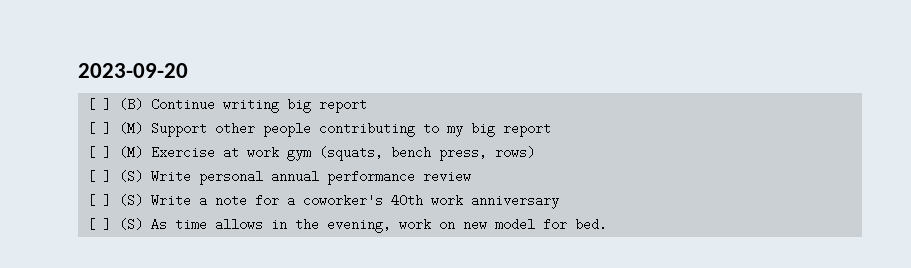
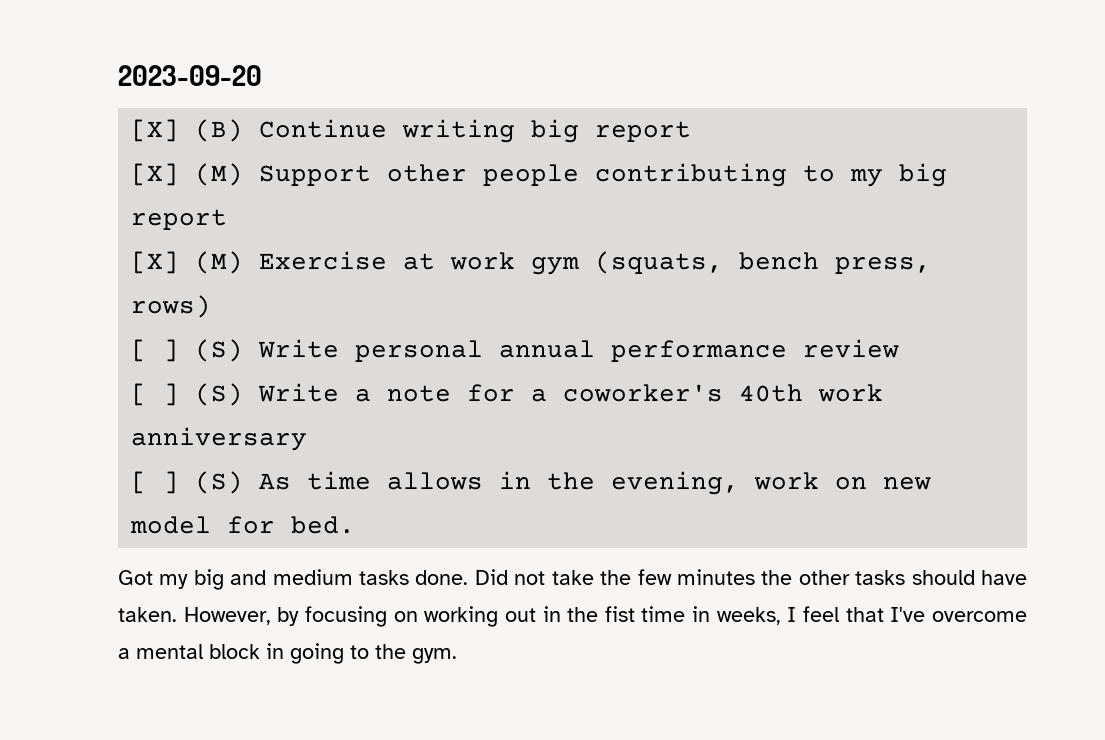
[86,98,111,111] [ ] -> [131,119,180,142] [X]
[86,122,111,135] [ ] -> [131,163,180,186] [X]
[86,146,111,159] [ ] -> [131,251,180,274] [X]
(607, 224) none -> [118,569,1027,590] [118,606,1027,627] [118,643,457,664] // Got my big and medium tasks done. Did not take the few minutes the other tasks should have taken. However, by focusing on working out in the fist time in weeks, I feel that I've overcome a mental block in going to the gym.

